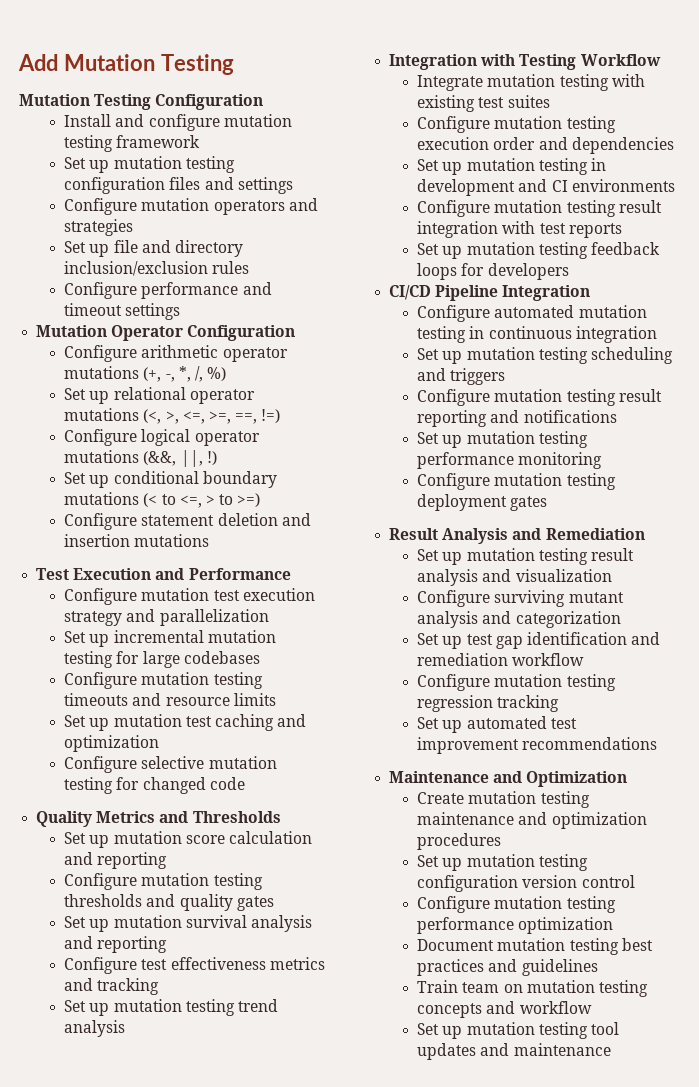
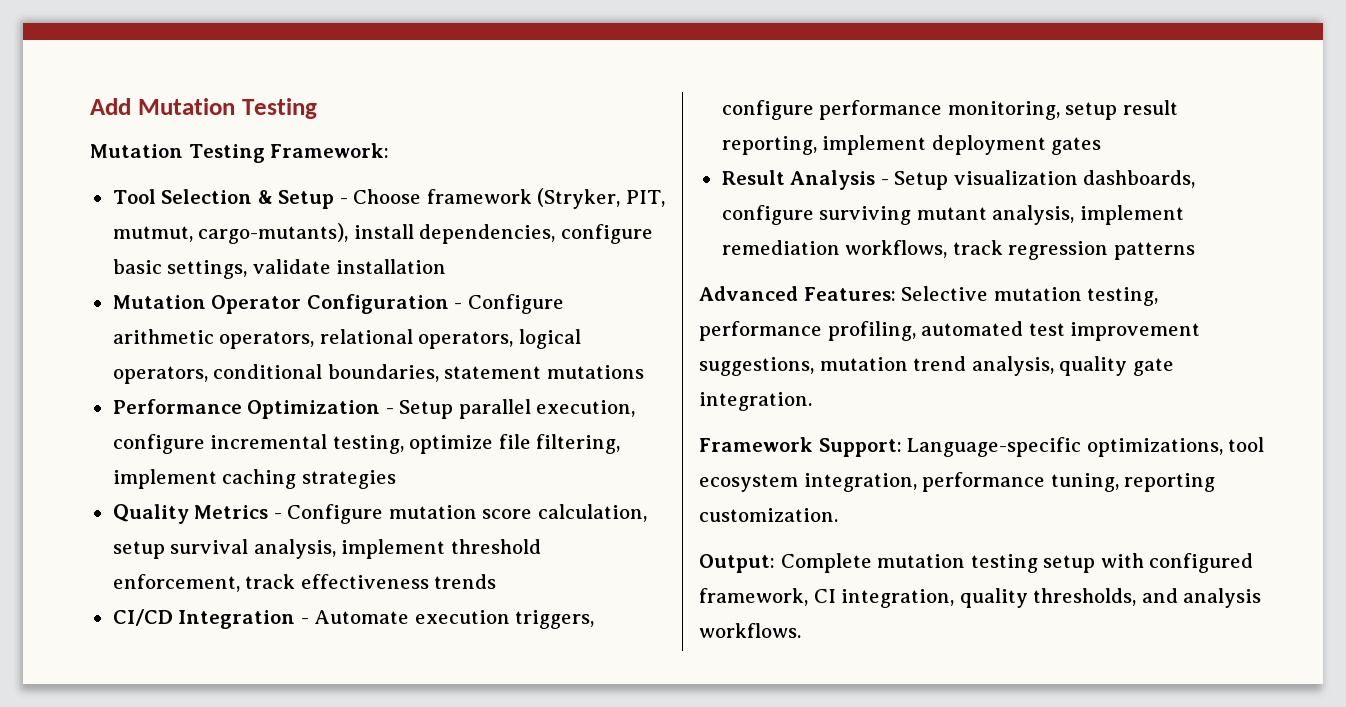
[155,94,264,110] [64,114,292,131] [64,135,201,152] [64,156,235,173] [64,177,293,194] [64,198,318,215] [64,219,134,236] [64,240,243,257] [64,261,250,276] [64,282,272,299] [64,303,181,320] Configuration // Install and configure mutation testing framework // Set up mutation testing configuration files and settings // Configure mutation operators and strategies // Set up file and directory inclusion/exclusion rules // Configure performance and timeout settings -> [270,143,390,158] [112,188,665,209] [112,223,653,244] [112,259,447,279] Framework: // Tool Selection & Setup - Choose framework (Stryker, PIT, mutmut, cargo-mutants), install dependencies, configure basic settings, validate installation
(296, 333) // -> [454,303,463,309] -
[222,347,288,362] [64,366,227,382] [64,387,255,404] [64,408,281,424] [64,429,260,446] [64,450,217,467] [64,471,277,488] [64,492,261,508] [64,513,311,530] [64,534,210,547] [36,568,291,580] [64,588,315,605] [64,609,269,626] [64,630,276,647] [64,651,260,668] [64,672,263,689] [64,693,276,706] [64,714,307,731] [64,735,160,752] [64,756,277,773] [64,777,245,794] [36,811,281,827] [64,831,312,848] [64,852,168,869] [64,873,263,890] [64,894,274,911] [64,915,312,932] [64,936,168,953] [64,957,325,974] [64,978,160,995] [64,999,278,1016] [64,1020,126,1037] [389,54,661,70] [417,74,645,91] [417,95,550,112] [417,116,616,133] [417,137,674,154] [417,158,606,175] [417,179,675,196] [417,200,662,217] [417,221,622,238] [417,242,660,259] [417,263,569,280] operator mutations (+, -, *, /, %) // Set up relational operator mutations (<, >, <=, >=, ==, !=) // Configure logical operator mutations (&&, ||, !) // Set up conditional boundary mutations (< to <=, > to >=) // Configure statement deletion and insertion mutations // Test Execution and Performance // Configure mutation test execution strategy and parallelization // Set up incremental mutation testing for large codebases // Configure mutation testing timeouts and resource limits // Set up mutation test caching and optimization // Configure selective mutation testing for changed code // Quality Metrics and Thresholds // Set up mutation score calculation and reporting // Configure mutation testing thresholds and quality gates // Set up mutation survival analysis and reporting // Configure test effectiveness metrics and tracking // Set up mutation testing trend analysis // Integration with Testing Workflow // Integrate mutation testing with existing test suites // Configure mutation testing execution order and dependencies // Set up mutation testing in development and CI environments // Configure mutation testing result integration with test reports // Set up mutation testing feedback loops for developers -> [219,329,581,349] [112,364,644,384] [112,399,636,419] [112,434,621,454] [112,469,396,489] [112,504,647,524] [112,539,541,559] [112,574,497,592] operators, relational operators, logical operators, conditional boundaries, statement mutations // Performance Optimization - Setup parallel execution, configure incremental testing, optimize file filtering, implement caching strategies // Quality Metrics - Configure mutation score calculation, setup survival analysis, implement threshold enforcement, track effectiveness trends
[435,285,591,301] [417,305,647,322] [417,326,657,343] [417,347,673,364] [417,368,506,385] [417,389,662,406] [417,410,617,427] [417,431,588,448] [417,452,603,469] [417,473,616,490] [417,494,548,511] [389,528,645,544] [417,548,634,565] [417,569,612,586] [417,590,624,607] [417,611,621,628] [417,632,661,649] [417,653,585,666] [417,674,616,691] [417,695,560,712] [417,716,577,733] [417,737,658,754] [389,771,628,787] [417,791,590,808] [417,812,647,829] [417,833,502,850] [417,854,588,871] [417,875,635,892] [417,896,616,913] [417,917,614,934] [417,938,653,955] [417,959,598,976] [417,980,648,997] [417,1001,592,1018] [417,1022,619,1039] [417,1043,611,1060] Pipeline Integration // Configure automated mutation testing in continuous integration // Set up mutation testing scheduling and triggers // Configure mutation testing result reporting and notifications // Set up mutation testing performance monitoring // Configure mutation testing deployment gates // Result Analysis and Remediation // Set up mutation testing result analysis and visualization // Configure surviving mutant analysis and categorization // Set up test gap identification and remediation workflow // Configure mutation testing regression tracking // Set up automated test improvement recommendations // Maintenance and Optimization // Create mutation testing maintenance and optimization procedures // Set up mutation testing configuration version control // Configure mutation testing performance optimization // Document mutation testing best practices and guidelines // Train team on mutation testing concepts and workflow // Set up mutation testing tool updates and maintenance -> [178,610,595,629] [721,100,1178,120] [721,135,1102,155] [721,170,1196,190] [721,205,1184,225] [721,240,1195,260] [699,286,1159,306] [699,321,1201,341] [699,356,1174,376] [699,392,812,411] [699,437,1265,457] [699,472,1216,492] [699,508,838,522] [699,553,1254,573] [699,588,1262,608] [699,623,801,638] Integration - Automate execution triggers, configure performance monitoring, setup result reporting, implement deployment gates // Result Analysis - Setup visualization dashboards, configure surviving mutant analysis, implement remediation workflows, track regression patterns // Advanced Features: Selective mutation testing, performance profiling, automated test improvement suggestions, mutation trend analysis, quality gate integration. // Framework Support: Language-specific optimizations, tool ecosystem integration, performance tuning, reporting customization. // Output: Complete mutation testing setup with configured framework, CI integration, quality thresholds, and analysis workflows.

